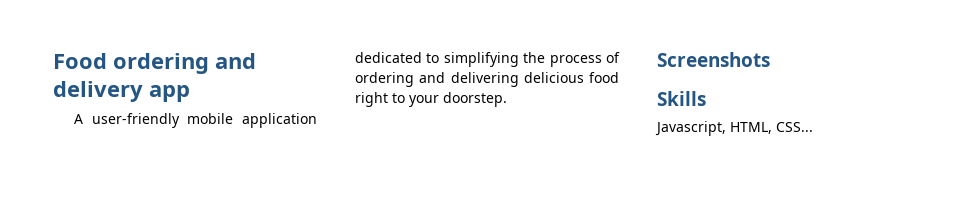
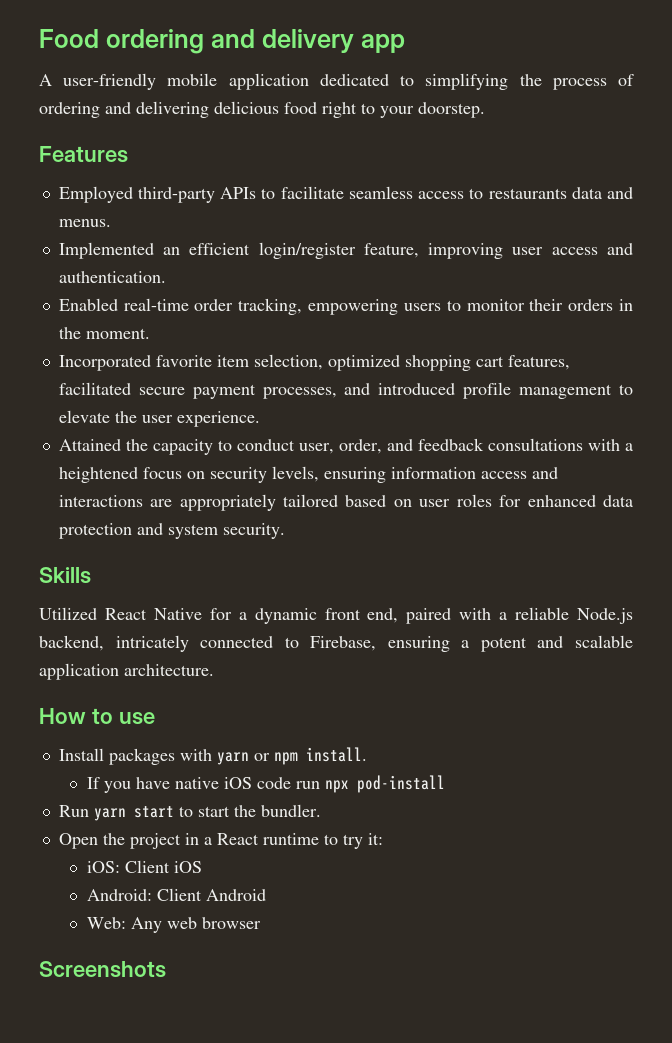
[657,52,770,67] [657,91,706,106] [655,121,813,136] Screenshots // Skills // Javascript, HTML, CSS... -> [39,146,128,163] [58,186,634,203] [58,219,111,227] [58,242,633,259] [58,271,166,283] [58,298,633,315] [58,327,150,339] [58,354,570,371] [58,382,633,399] [58,410,260,427] [58,438,633,455] [58,466,558,483] [58,494,634,511] [58,523,285,539] [39,567,91,584] [39,607,634,624] [39,635,633,652] [39,663,214,680] [39,708,155,725] [58,747,367,765] [86,775,445,793] [58,804,321,821] [58,833,383,849] [86,860,202,873] [86,888,266,901] [86,917,261,933] [39,961,166,978] Features // Employed third-party APIs to facilitate seamless access to restaurants data and menus. // Implemented an efficient login/register feature, improving user access and authentication. // Enabled real-time order tracking, empowering users to monitor their orders in the moment. // Incorporated favorite item selection, optimized shopping cart features, facilitated secure payment processes, and introduced profile management to elevate the user experience. // Attained the capacity to conduct user, order, and feedback consultations with a heightened focus on security levels, ensuring information access and interactions are appropriately tailored based on user roles for enhanced data protection and system security. // Skills // Utilized React Native for a dynamic front end, paired with a reliable Node.js backend, intricately connected to Firebase, ensuring a potent and scalable application architecture. // How to use // Install packages with yarn or npm install. // If you have native iOS code run npx pod-install // Run yarn start to start the bundler. // Open the project in a React runtime to try it: // iOS: Client iOS // Android: Client Android // Web: Any web browser // Screenshots

